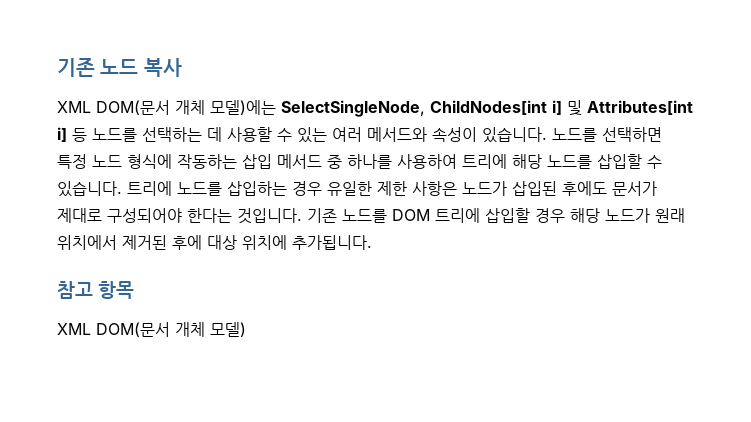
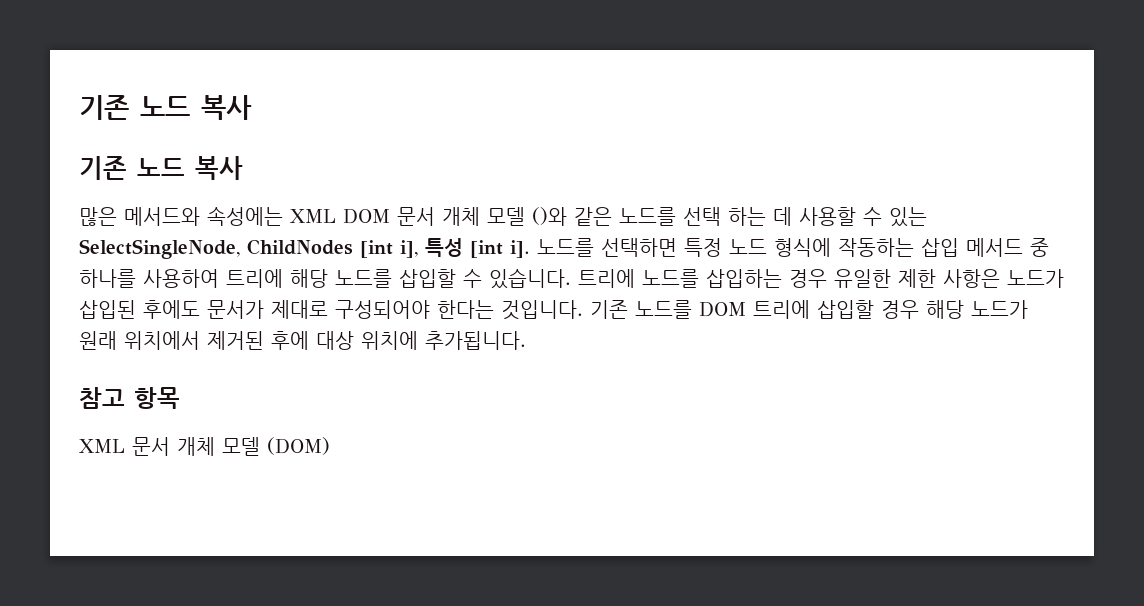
[57,58,182,77] [57,100,693,117] [57,127,547,143] 기존 노드 복사 // XML DOM(문서 개체 모델)에는 SelectSingleNode, ChildNodes[int i] 및 Attributes[int i] 등 노드를 선택하는 데 사용할 수 있는 여러 메서드와 속성이 있습니다. -> [79,95,252,120] [79,156,243,180] [79,206,927,227] [79,238,530,259] 기존 노드 복사 // 기존 노드 복사 // 많은 메서드와 속성에는 XML DOM 문서 개체 모델 ()와 같은 노드를 선택 하는 데 사용할 수 있는 SelectSingleNode, ChildNodes [int i], 특성 [int i].
[96,322,246,337] DOM(문서 개체 모델) -> [132,437,330,456] 문서 개체 모델 (DOM)

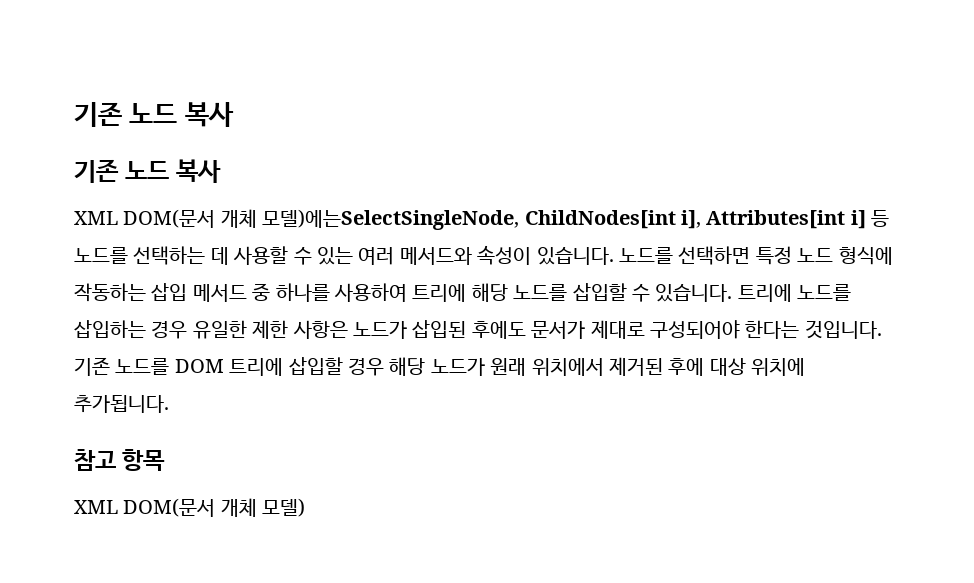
[79,206,927,227] [79,238,530,259] 많은 메서드와 속성에는 XML DOM 문서 개체 모델 ()와 같은 노드를 선택 하는 데 사용할 수 있는 SelectSingleNode, ChildNodes [int i], 특성 [int i]. -> [74,209,890,230] [74,245,614,265] XML DOM(문서 개체 모델)에는SelectSingleNode, ChildNodes[int i], Attributes[int i] 등 노드를 선택하는 데 사용할 수 있는 여러 메서드와 속성이 있습니다.
[132,437,330,456] 문서 개체 모델 (DOM) -> [123,498,306,517] DOM(문서 개체 모델)

